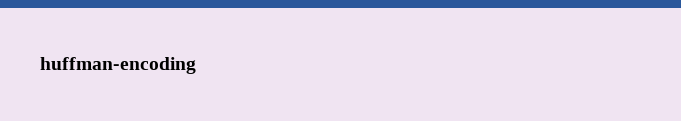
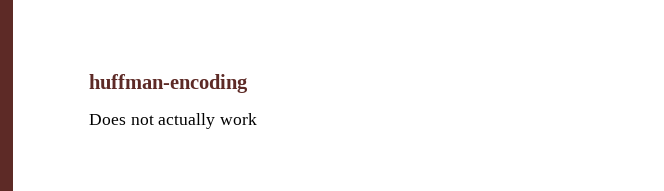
(196, 65) none -> [89,113,258,129] // Does not actually work

